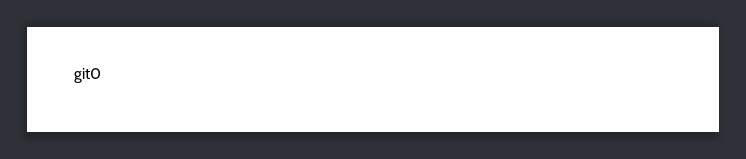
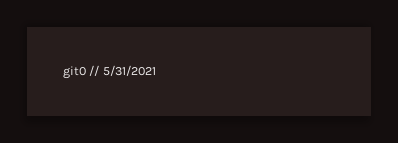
(101, 75) none -> [89,65,156,76] // 5/31/2021

